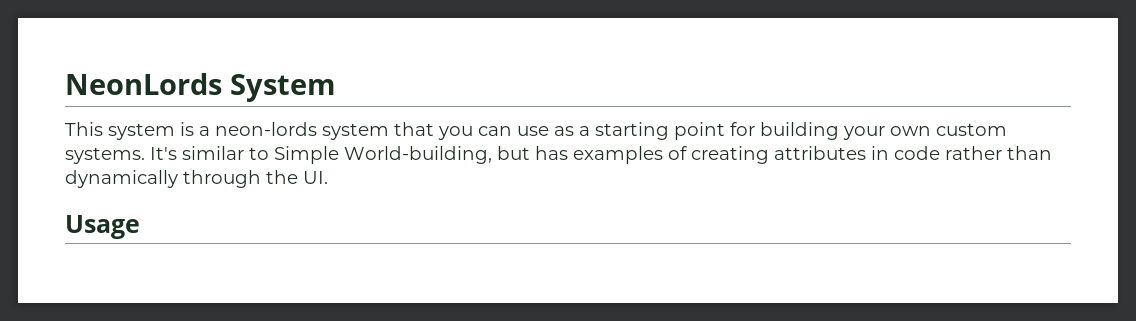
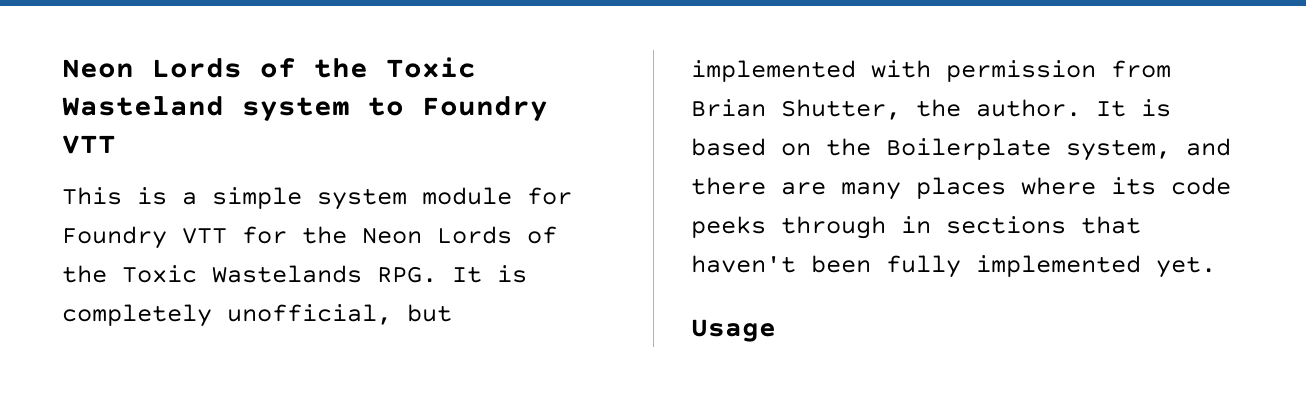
[65,73,335,102] NeonLords System -> [62,57,476,78] [62,96,548,121] [62,135,116,154] Neon Lords of the Toxic Wasteland system to Foundry VTT
[108,123,175,140] system -> (122, 196) none
[215,122,1007,140] [65,146,1052,164] [65,170,328,188] neon-lords system that you can use as a starting point for building your own custom systems. It's similar to Simple World-building, but has examples of creating attributes in code rather than dynamically through the UI. -> [212,187,572,210] [62,226,557,249] [62,265,527,283] [62,304,452,327] [691,60,1171,82] [691,99,1171,120] [691,138,1231,161] [691,177,1231,200] [691,216,1141,239] [691,255,1216,278] simple system module for Foundry VTT for the Neon Lords of the Toxic Wastelands RPG. It is completely unofficial, but implemented with permission from Brian Shutter, the author. It is based on the Boilerplate system, and there are many places where its code peeks through in sections that haven't been fully implemented yet.

